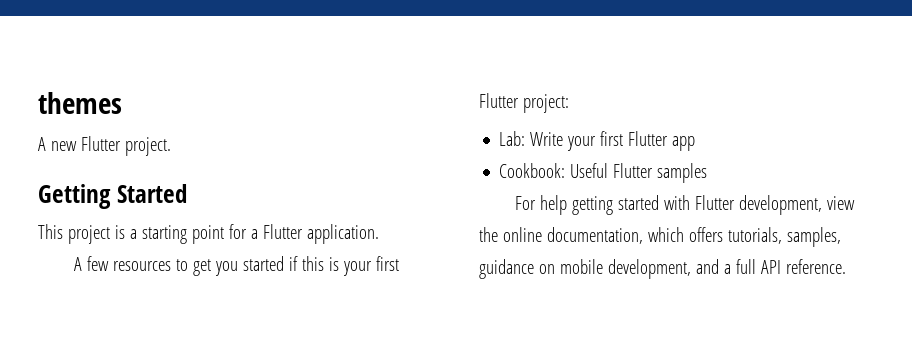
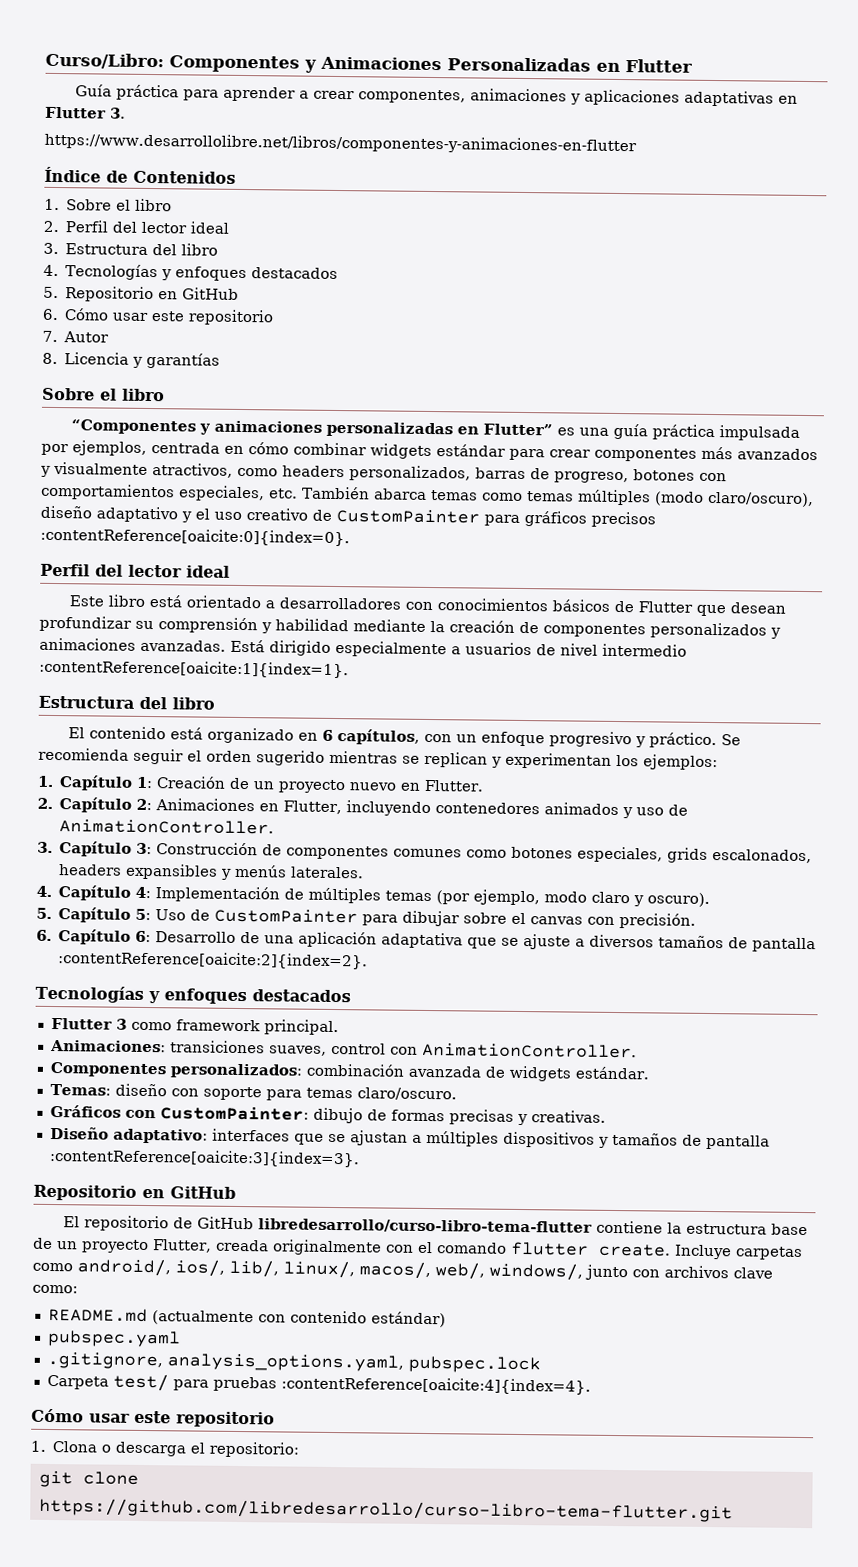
[38,92,122,114] [38,136,171,156] [38,184,187,209] [38,224,379,244] [74,256,400,276] [479,93,569,113] [499,131,696,151] [499,163,708,183] [515,195,856,215] [479,227,841,247] [479,259,846,279] themes // A new Flutter project. // Getting Started // This project is a starting point for a Flutter application. // A few resources to get you started if this is your first Flutter project: // Lab: Write your first Flutter app // Cookbook: Useful Flutter samples // For help getting started with Flutter development, view the online documentation, which offers tutorials, samples, guidance on mobile development, and a full API reference. -> [45,52,693,73] [74,84,798,107] [45,106,126,119] [44,132,637,155] [44,166,236,184] [44,198,173,212] [43,220,230,234] [43,242,219,256] [43,264,339,282] [43,286,240,303] [42,308,275,326] [42,330,110,343] [42,352,221,369] [42,387,165,402] [70,419,800,441] [41,440,818,462] [40,461,727,484] [41,483,814,508] [40,505,656,528] [40,527,350,547] [40,563,230,578] [68,594,786,617] [39,615,781,639] [39,637,687,658] [39,659,349,679] [38,695,215,710] [67,726,741,749] [38,747,718,771] [37,775,485,794] [37,797,689,819] [59,819,275,835] [37,841,813,864] [59,863,365,880] [36,885,711,908] [36,907,697,929] [36,929,817,953] [58,951,369,970] [35,985,351,1005] [50,1017,339,1036] [49,1039,637,1059] [49,1061,649,1082] [49,1083,457,1101] [49,1104,606,1126] [49,1126,770,1150] [48,1148,360,1168] [33,1184,236,1201] [62,1215,808,1236] [33,1237,803,1260] [32,1258,773,1281] [32,1284,78,1294] [47,1307,446,1328] [46,1329,181,1348] [46,1351,541,1374] [46,1373,591,1395] [31,1408,275,1428] [30,1440,300,1458] [38,1470,139,1488] [38,1497,733,1523] Curso/Libro: Componentes y Animaciones Personalizadas en Flutter // Guía práctica para aprender a crear componentes, animaciones y aplicaciones adaptativas en Flutter 3. // https://www.desarrollolibre.net/libros/componentes-y-animaciones-en-flutter // Índice de Contenidos // 1. Sobre el libro // 2. Perfil del lector ideal // 3. Estructura del libro // 4. Tecnologías y enfoques destacados // 5. Repositorio en GitHub // 6. Cómo usar este repositorio // 7. Autor // 8. Licencia y garantías // Sobre el libro // “Componentes y animaciones personalizadas en Flutter” es una guía práctica impulsada por ejemplos, centrada en cómo combinar widgets estándar para crear componentes más avanzados y visualmente atractivos, como headers personalizados, barras de progreso, botones con comportamientos especiales, etc. También abarca temas como temas múltiples (modo claro/oscuro), diseño adaptativo y el uso creativo de CustomPainter para gráficos precisos :contentReference[oaicite:0]{index=0}. // Perfil del lector ideal // Este libro está orientado a desarrolladores con conocimientos básicos de Flutter que desean profundizar su comprensión y habilidad mediante la creación de componentes personalizados y animaciones avanzadas. Está dirigido especialmente a usuarios de nivel intermedio :contentReference[oaicite:1]{index=1}. // Estructura del libro // El contenido está organizado en 6 capítulos, con un enfoque progresivo y práctico. Se recomienda seguir el orden sugerido mientras se replican y experimentan los ejemplos: // 1. Capítulo 1: Creación de un proyecto nuevo en Flutter. // 2. Capítulo 2: Animaciones en Flutter, incluyendo contenedores animados y uso de AnimationController. // 3. Capítulo 3: Construcción de componentes comunes como botones especiales, grids escalonados, headers expansibles y menús laterales. // 4. Capítulo 4: Implementación de múltiples temas (por ejemplo, modo claro y oscuro). // 5. Capítulo 5: Uso de CustomPainter para dibujar sobre el canvas con precisión. // 6. Capítulo 6: Desarrollo de una aplicación adaptativa que se ajuste a diversos tamaños de pantalla :contentReference[oaicite:2]{index=2}. // Tecnologías y enfoques destacados // Flutter 3 como framework principal. // Animaciones: transiciones suaves, control con AnimationController. // Componentes personalizados: combinación avanzada de widgets estándar. // Temas: diseño con soporte para temas claro/oscuro. // Gráficos con CustomPainter: dibujo de formas precisas y creativas. // Diseño adaptativo: interfaces que se ajustan a múltiples dispositivos y tamaños de pantalla :contentReference[oaicite:3]{index=3}. // Repositorio en GitHub // El repositorio de GitHub libredesarrollo/curso-libro-tema-flutter contiene la estructura base de un proyecto Flutter, creada originalmente con el comando flutter create. Incluye carpetas como android/, ios/, lib/, linux/, macos/, web/, windows/, junto con archivos clave como: // README.md (actualmente con contenido estándar) // pubspec.yaml // .gitignore, analysis_options.yaml, pubspec.lock // Carpeta test/ para pruebas :contentReference[oaicite:4]{index=4}. // Cómo usar este repositorio // 1. Clona o descarga el repositorio: // git clone https://github.com/libredesarrollo/curso-libro-tema-flutter.git

